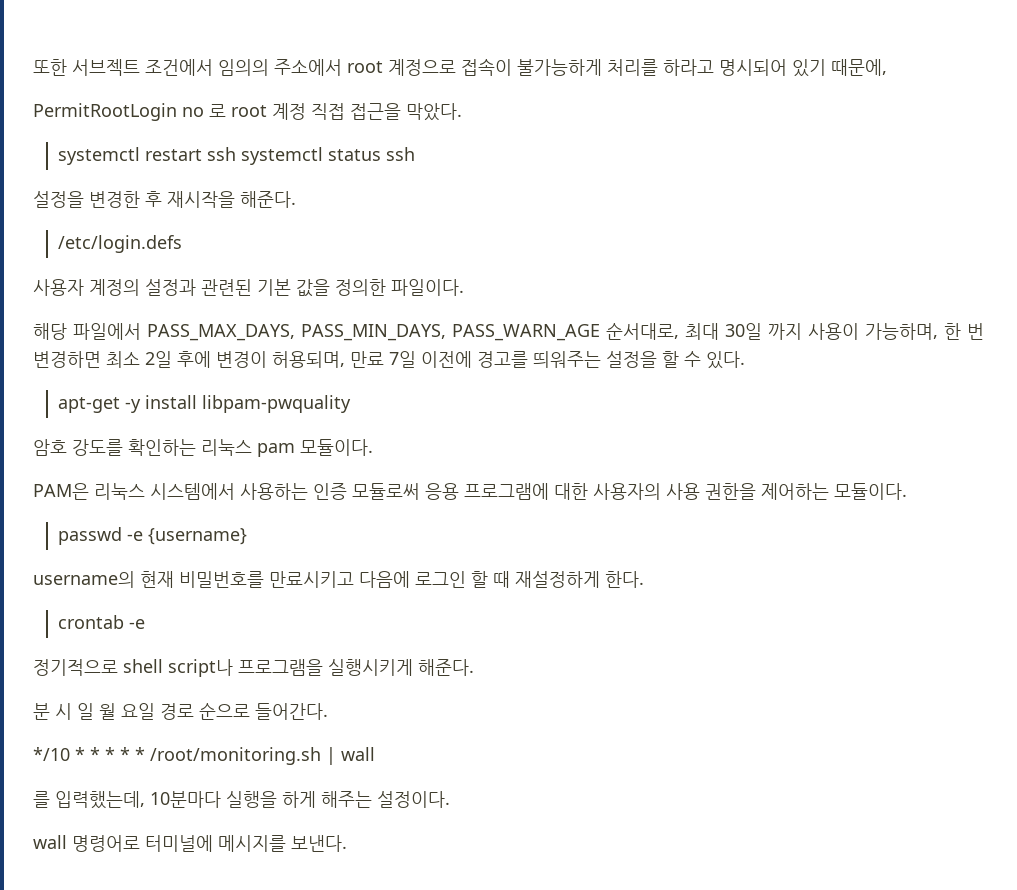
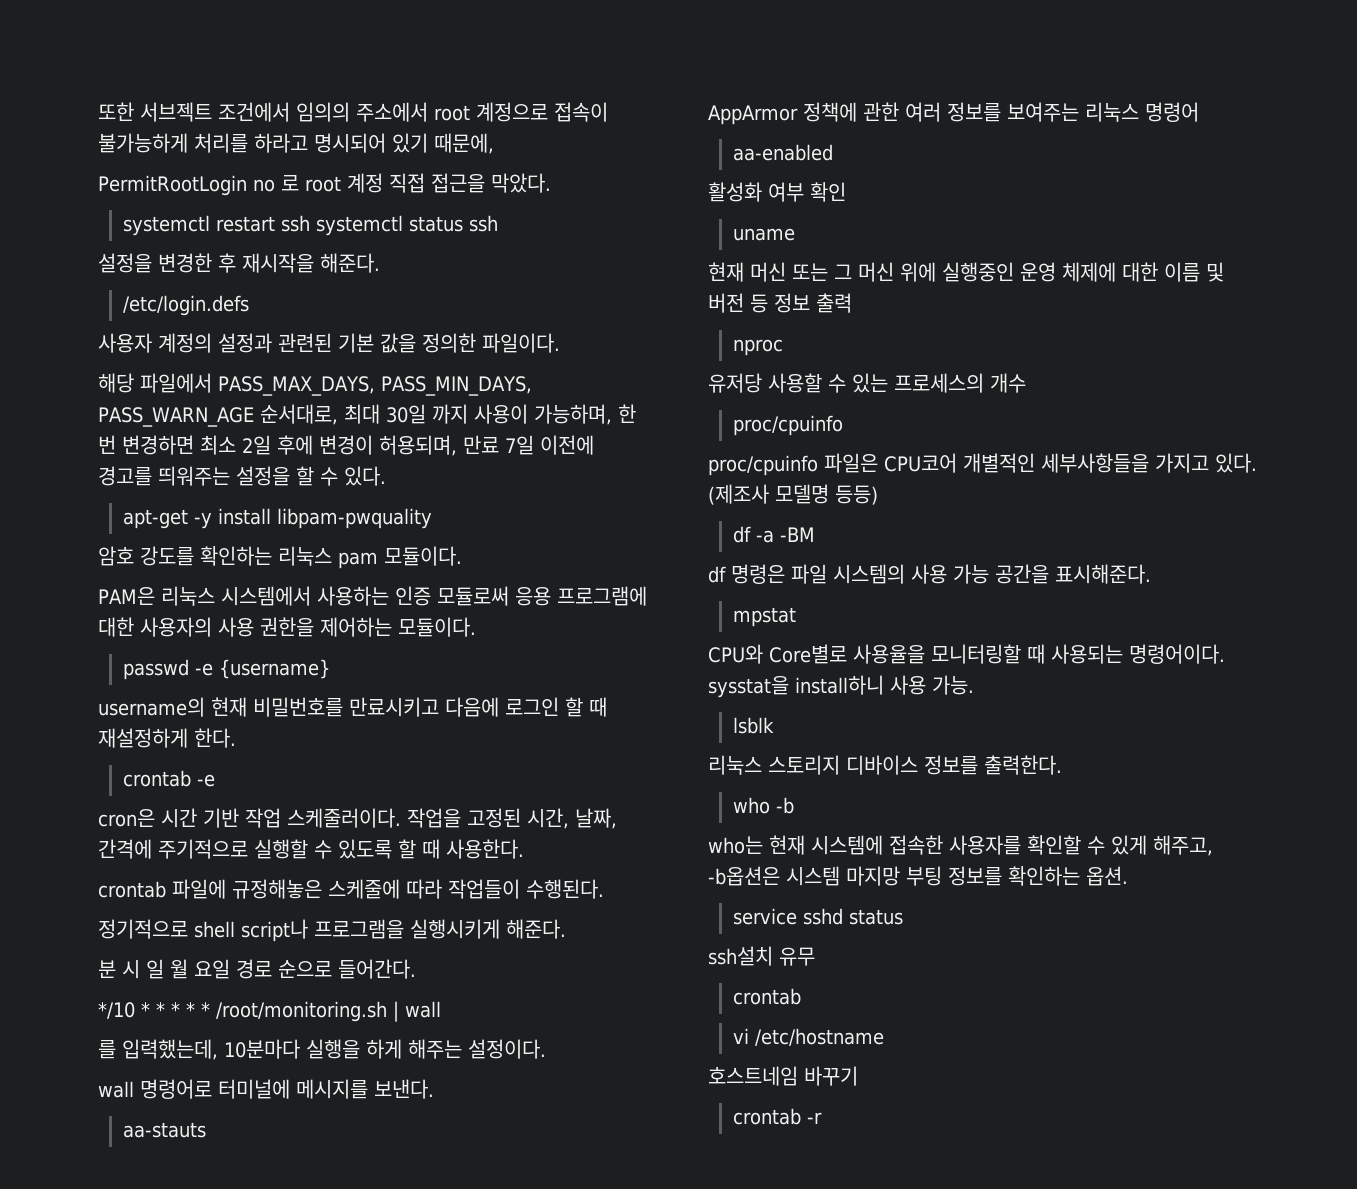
(146, 624) none -> [98,808,617,829] [98,839,524,859] [98,879,604,899] // cron은 시간 기반 작업 스케줄러이다. 작업을 고정된 시간, 날짜, 간격에 주기적으로 실행할 수 있도록 할 때 사용한다. // crontab 파일에 규정해놓은 스케줄에 따라 작업들이 수행된다.
(347, 843) none -> [123,1122,207,1138] [708,102,1199,125] [733,144,834,161] [708,182,846,202] [733,228,796,241] [708,262,1224,282] [708,293,852,313] [733,339,784,356] [708,373,1026,393] [733,415,844,436] [708,453,1257,476] [708,484,878,505] [733,526,816,543] [708,564,1151,584] [733,607,797,627] [708,644,1225,664] [708,675,974,698] [733,717,775,734] [708,755,1062,775] [733,797,795,814] [708,835,1213,856] [708,866,1128,886] [733,908,904,925] [708,946,815,966] [733,988,802,1005] [733,1028,885,1046] [708,1066,858,1086] [733,1108,823,1125] // aa-stauts // AppArmor 정책에 관한 여러 정보를 보여주는 리눅스 명령어 // aa-enabled // 활성화 여부 확인 // uname // 현재 머신 또는 그 머신 위에 실행중인 운영 체제에 대한 이름 및 버전 등 정보 출력 // nproc // 유저당 사용할 수 있는 프로세스의 개수 // proc/cpuinfo // proc/cpuinfo 파일은 CPU코어 개별적인 세부사항들을 가지고 있다. (제조사 모델명 등등) // df -a -BM // df 명령은 파일 시스템의 사용 가능 공간을 표시해준다. // mpstat // CPU와 Core별로 사용율을 모니터링할 때 사용되는 명령어이다. sysstat을 install하니 사용 가능. // lsblk // 리눅스 스토리지 디바이스 정보를 출력한다. // who -b // who는 현재 시스템에 접속한 사용자를 확인할 수 있게 해주고, -b옵션은 시스템 마지망 부팅 정보를 확인하는 옵션. // service sshd status // ssh설치 유무 // crontab // vi /etc/hostname // 호스트네임 바꾸기 // crontab -r

